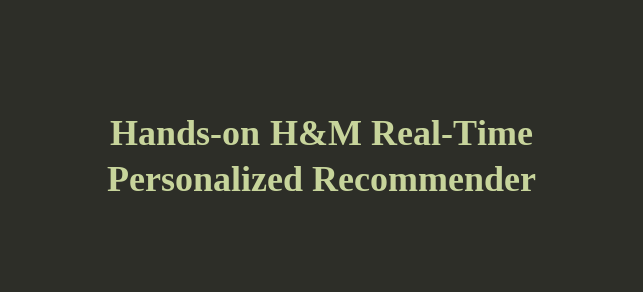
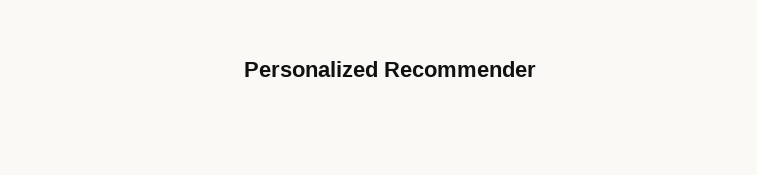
[109,120,534,145] Hands-on H&M Real-Time -> (244, 69) none

